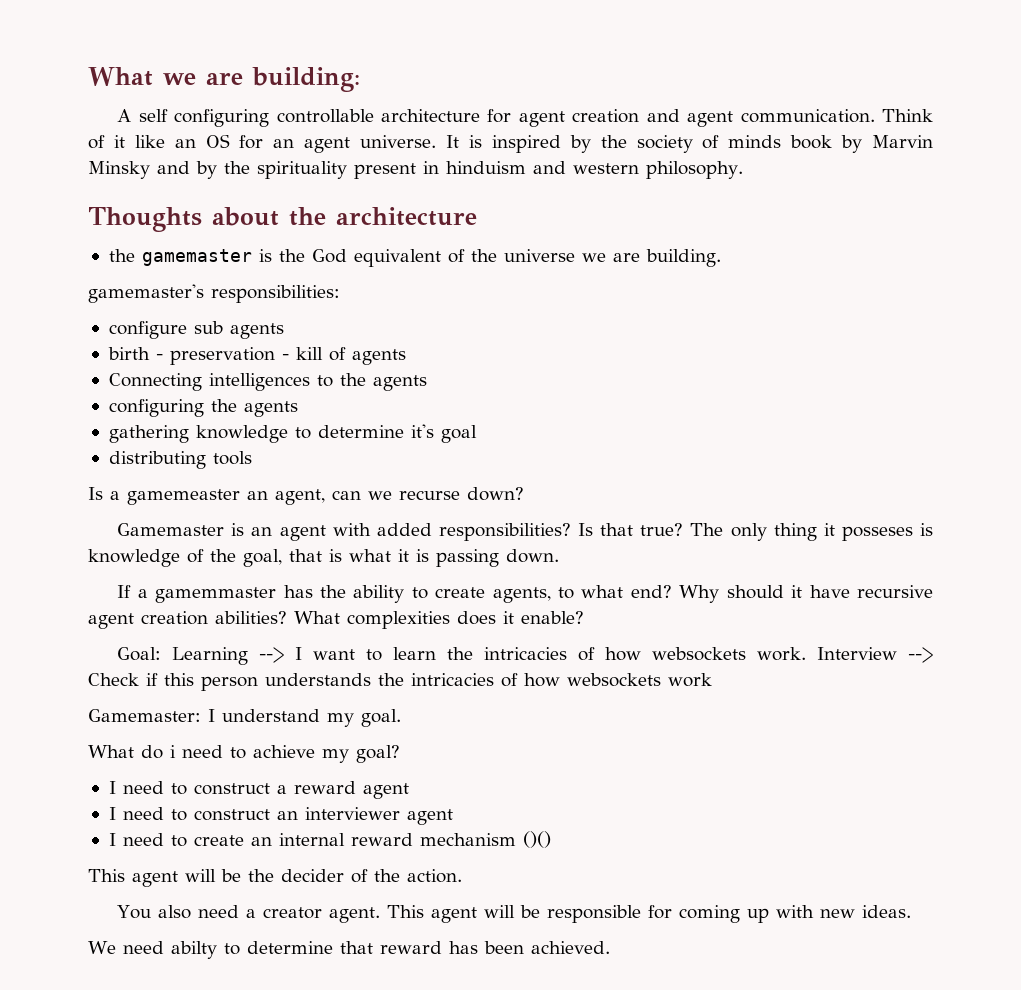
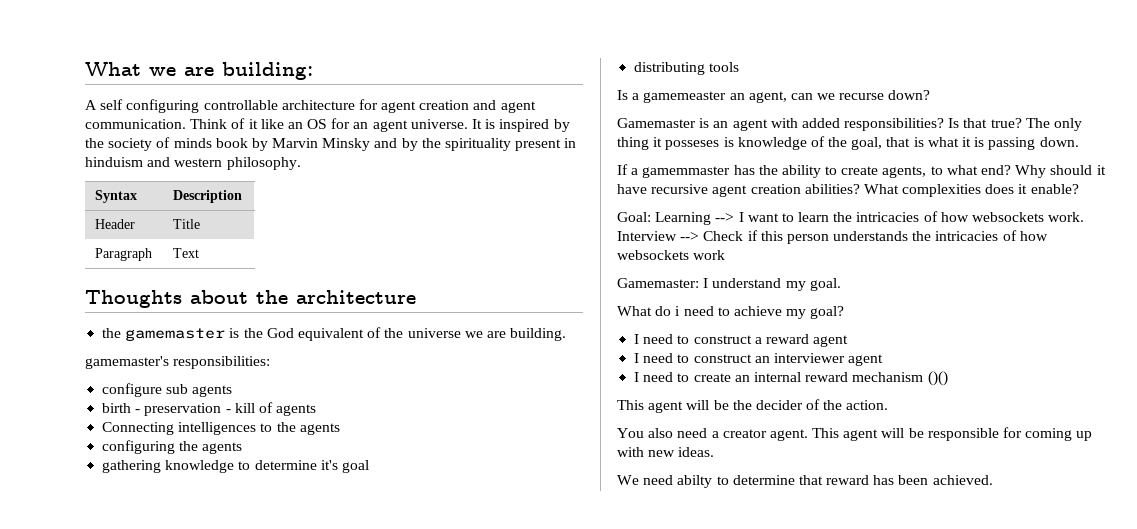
(743, 170) none -> [95,190,138,203] [173,190,243,203] [95,219,136,229] [173,219,201,229] [95,248,153,261] [173,248,200,258] // Syntax | Description // Header | Title // Paragraph | Text

